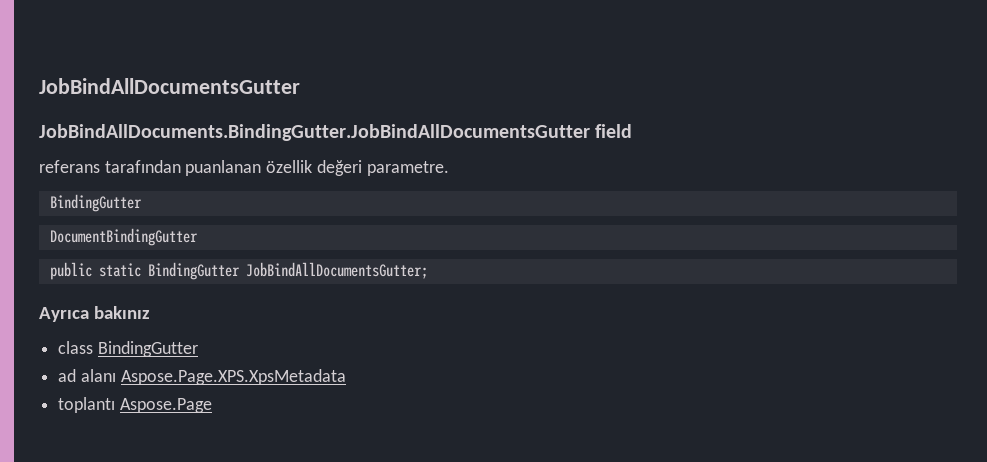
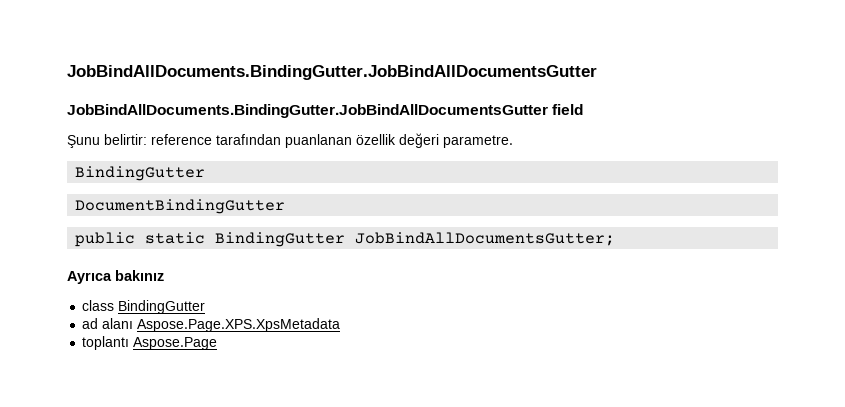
[39,78,300,94] JobBindAllDocumentsGutter -> [67,65,597,80] JobBindAllDocuments.BindingGutter.JobBindAllDocumentsGutter
[39,160,100,173] referans -> [67,134,212,148] Şunu belirtir: reference

